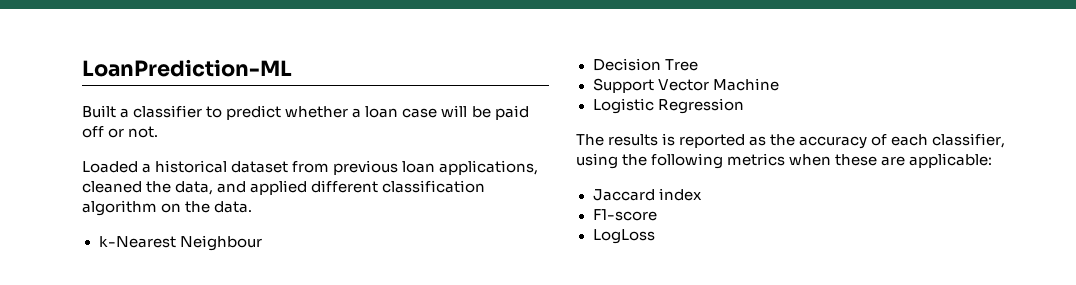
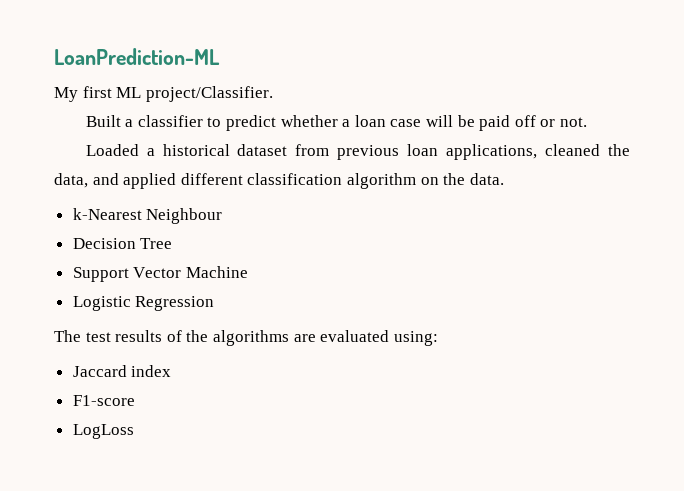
(292, 68) none -> [54,86,273,102] // My first ML project/Classifier.
[608,133,1006,149] [576,153,993,169] results is reported as the accuracy of each classifier, using the following metrics when these are applicable: -> [85,330,438,346] test results of the algorithms are evaluated using:

